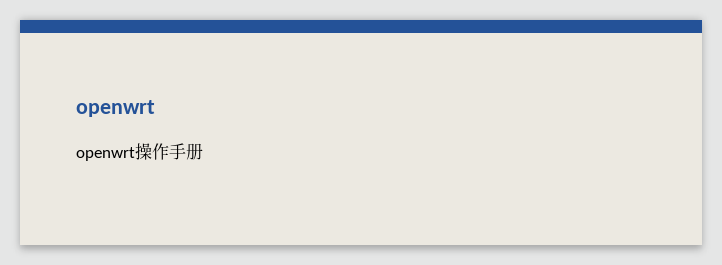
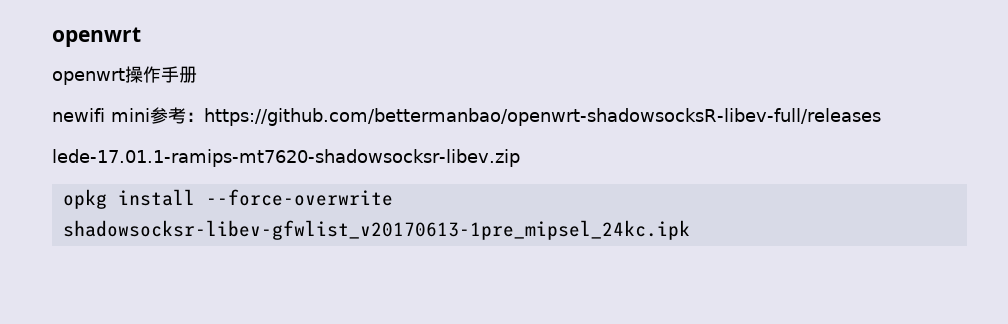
(203, 151) none -> [52,107,881,126] [52,149,520,167] [62,189,393,209] [62,220,690,240] // newifi mini参考：https://github.com/bettermanbao/openwrt-shadowsocksR-libev-full/releases // lede-17.01.1-ramips-mt7620-shadowsocksr-libev.zip // opkg install --force-overwrite shadowsocksr-libev-gfwlist_v20170613-1pre_mipsel_24kc.ipk

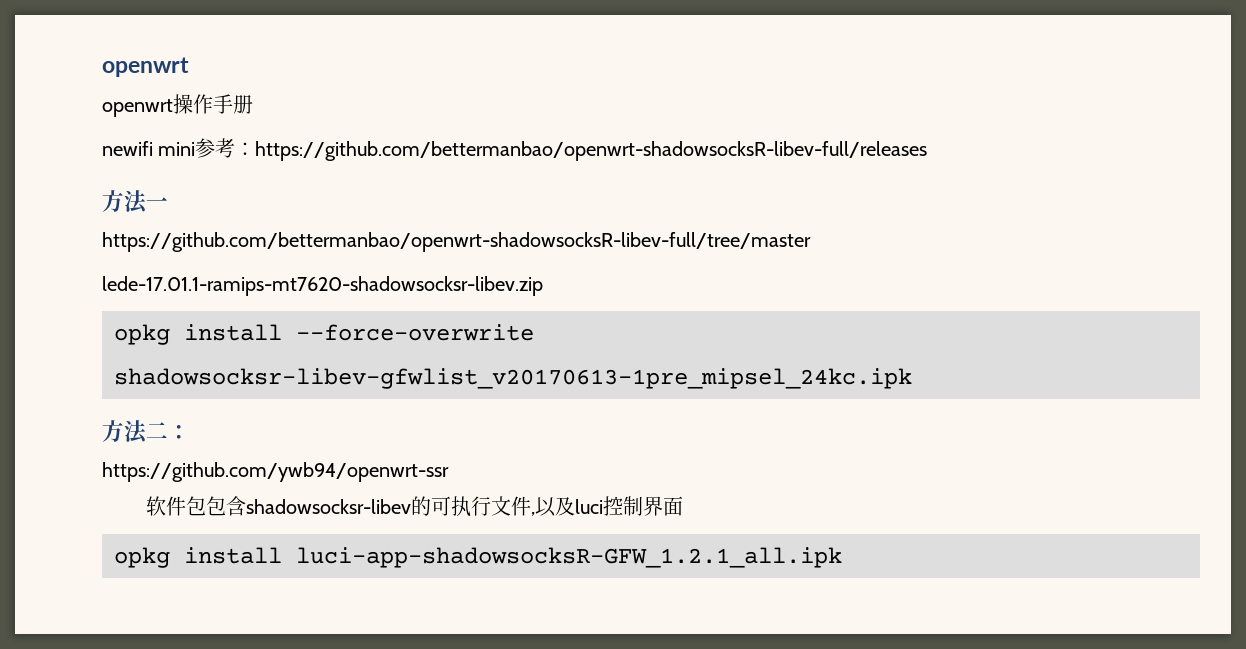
(881, 117) none -> [102,190,168,214] [102,232,811,252] // 方法一 // https://github.com/bettermanbao/openwrt-shadowsocksR-libev-full/tree/master
(690, 230) none -> [102,420,190,444] [102,462,449,482] [146,496,684,517] [114,547,842,568] // 方法二： // https://github.com/ywb94/openwrt-ssr // 软件包包含shadowsocksr-libev的可执行文件,以及luci控制界面 // opkg install luci-app-shadowsocksR-GFW_1.2.1_all.ipk

